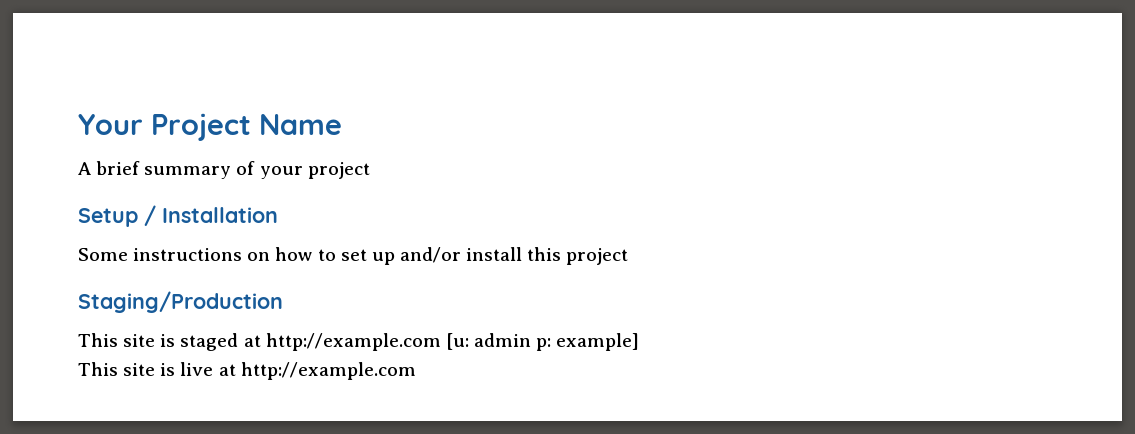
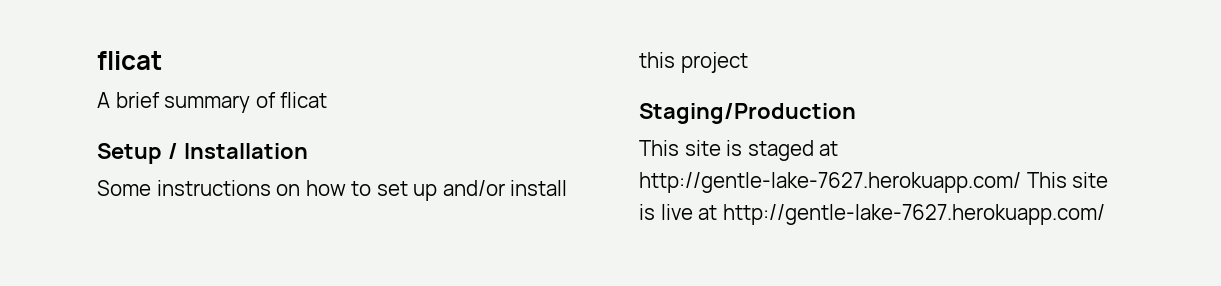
[78,113,342,141] Your Project Name -> [97,51,162,70] flicat
[259,162,370,179] your project -> [280,92,328,108] flicat
[265,333,640,351] http://example.com [u: admin p: example] // -> [639,172,1021,193] http://gentle-lake-7627.herokuapp.com/
[240,362,416,380] http://example.com -> [722,204,1105,225] http://gentle-lake-7627.herokuapp.com/

